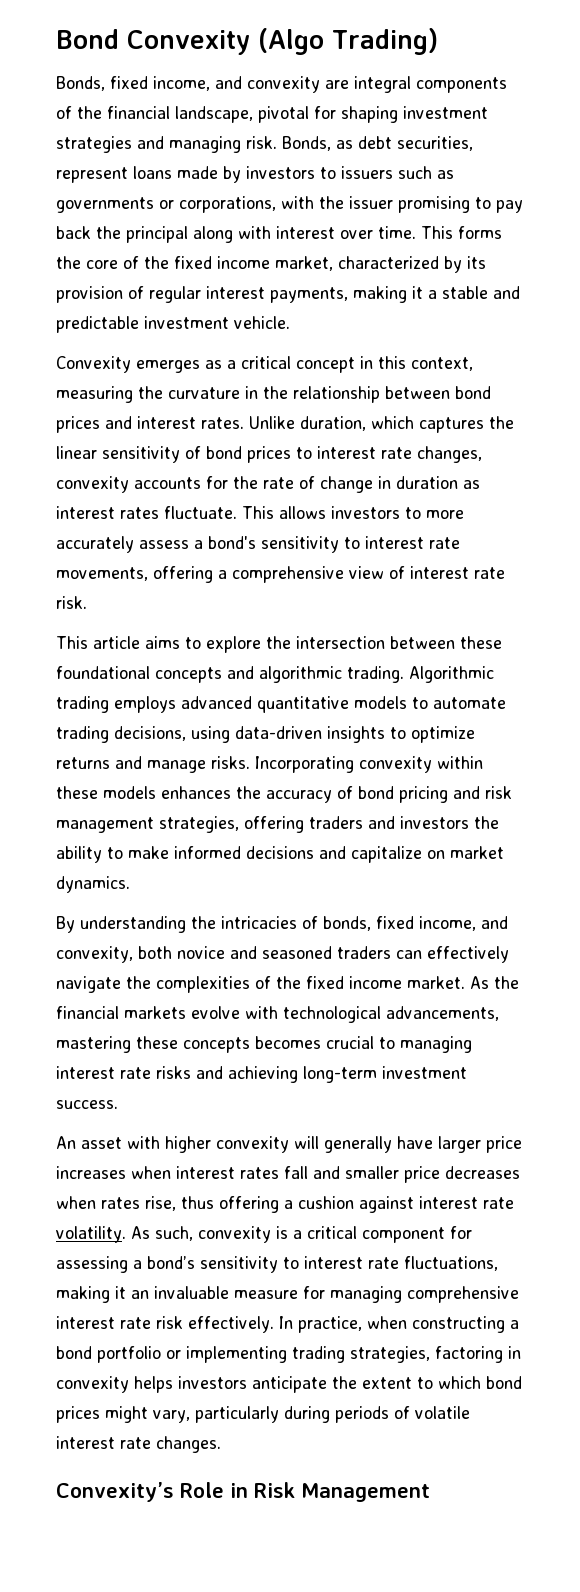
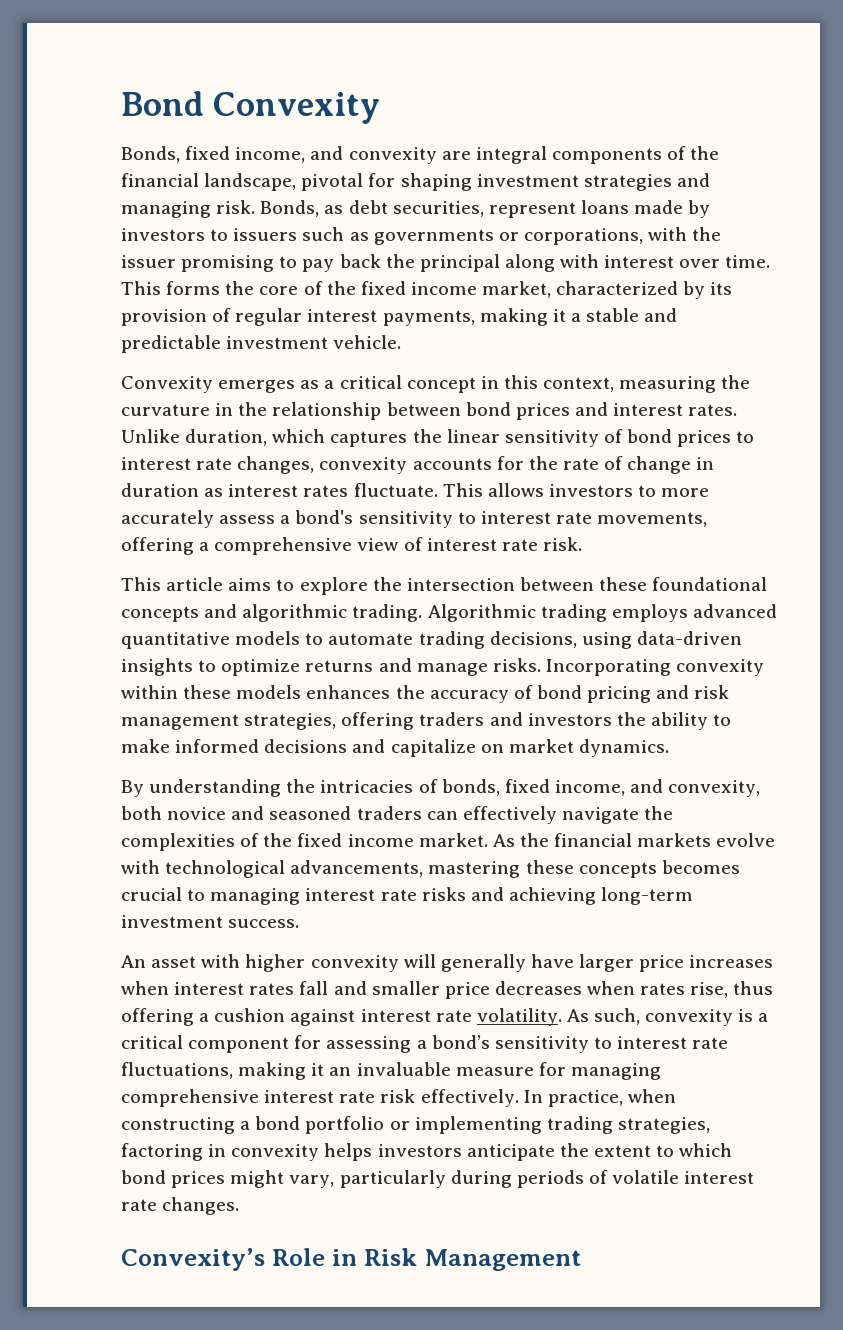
[258,28,438,55] (Algo Trading) -> (381, 108) none

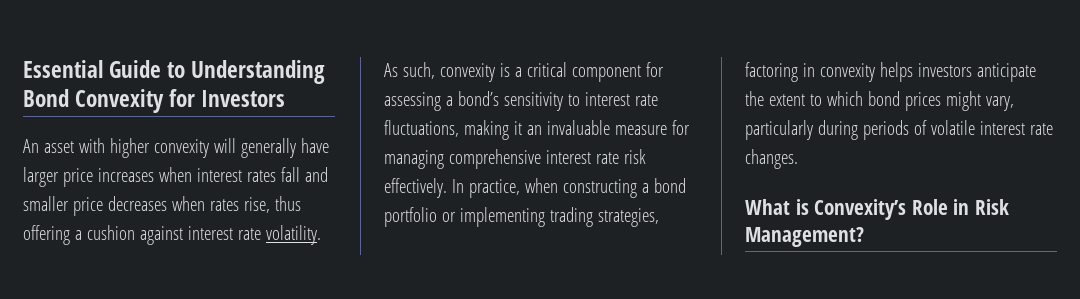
[121,91,381,124] [121,146,720,164] [121,173,710,191] [121,200,711,218] [121,227,722,245] [121,254,771,272] [121,281,733,299] [121,308,678,326] [121,335,402,353] [121,375,751,393] [121,402,738,420] [121,429,755,447] [121,456,715,474] [121,483,710,497] [121,510,708,528] [121,537,582,555] [121,577,768,595] [121,604,777,622] [121,631,742,649] [121,658,765,676] [121,685,730,703] [121,712,732,730] [121,739,669,757] [121,779,761,797] [121,806,674,824] [121,833,776,851] [121,860,740,878] [121,887,694,905] [121,915,300,928] Bond Convexity // Bonds, fixed income, and convexity are integral components of the financial landscape, pivotal for shaping investment strategies and managing risk. Bonds, as debt securities, represent loans made by investors to issuers such as governments or corporations, with the issuer promising to pay back the principal along with interest over time. This forms the core of the fixed income market, characterized by its provision of regular interest payments, making it a stable and predictable investment vehicle. // Convexity emerges as a critical concept in this context, measuring the curvature in the relationship between bond prices and interest rates. Unlike duration, which captures the linear sensitivity of bond prices to interest rate changes, convexity accounts for the rate of change in duration as interest rates fluctuate. This allows investors to more accurately assess a bond's sensitivity to interest rate movements, offering a comprehensive view of interest rate risk. // This article aims to explore the intersection between these foundational concepts and algorithmic trading. Algorithmic trading employs advanced quantitative models to automate trading decisions, using data-driven insights to optimize returns and manage risks. Incorporating convexity within these models enhances the accuracy of bond pricing and risk management strategies, offering traders and investors the ability to make informed decisions and capitalize on market dynamics. // By understanding the intricacies of bonds, fixed income, and convexity, both novice and seasoned traders can effectively navigate the complexities of the fixed income market. As the financial markets evolve with technological advancements, mastering these concepts becomes crucial to managing interest rate risks and achieving long-term investment success. -> [23,60,326,84] [23,89,286,113] Essential Guide to Understanding Bond Convexity for Investors
(240, 1206) none -> [745,199,809,215] What is
[423,1249,581,1271] Management -> [745,227,864,247] Management?

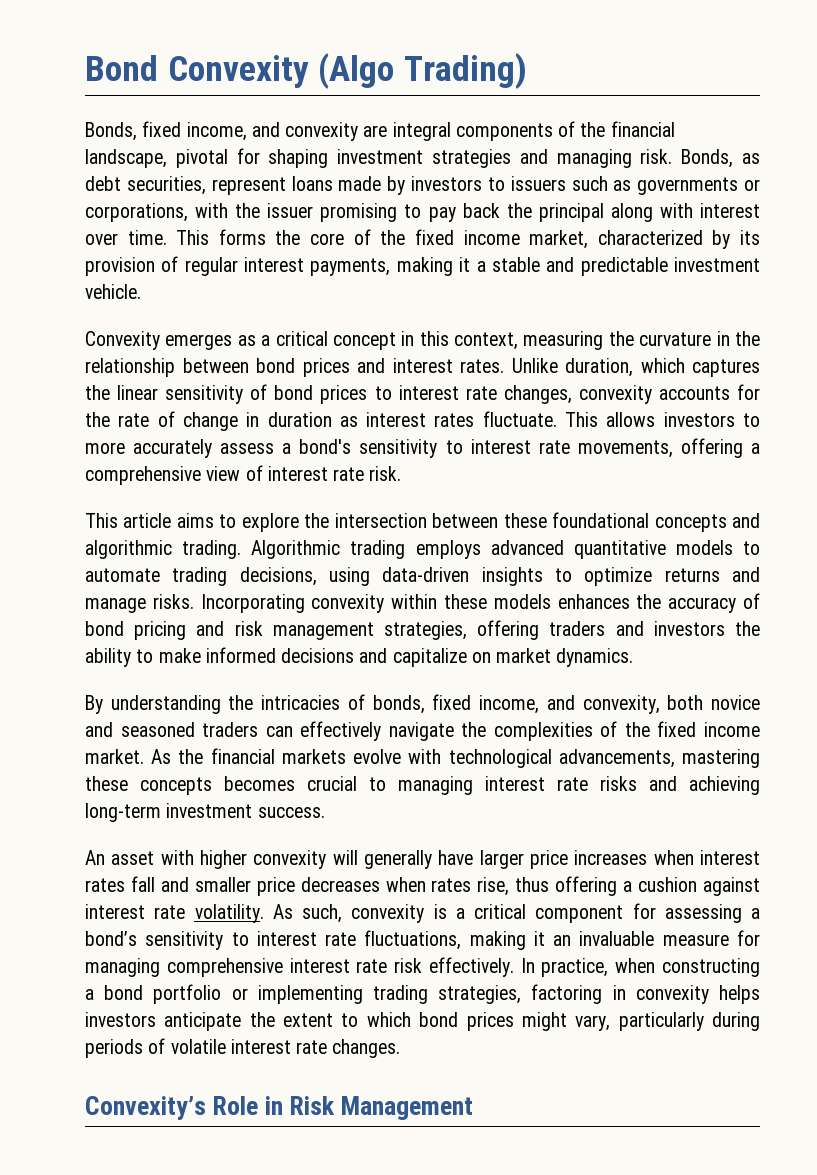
[23,60,326,84] [23,89,286,113] Essential Guide to Understanding Bond Convexity for Investors -> [85,53,527,89] [85,121,675,141] [85,148,760,168] [85,176,760,195] [85,203,760,222] [85,229,761,249] [85,256,761,276] [85,284,141,299] [85,331,760,350] [85,358,760,377] [85,384,760,404] [85,411,760,431] [85,438,761,458] [85,465,402,485] [85,512,761,532] [85,540,760,559] [85,567,760,586] [85,593,760,613] [85,620,761,640] [85,647,634,667] [85,694,761,714] [85,721,760,741] [85,748,760,768] [85,776,760,795] [85,803,325,822] Bond Convexity (Algo Trading) // Bonds, fixed income, and convexity are integral components of the financial landscape, pivotal for shaping investment strategies and managing risk. Bonds, as debt securities, represent loans made by investors to issuers such as governments or corporations, with the issuer promising to pay back the principal along with interest over time. This forms the core of the fixed income market, characterized by its provision of regular interest payments, making it a stable and predictable investment vehicle. // Convexity emerges as a critical concept in this context, measuring the curvature in the relationship between bond prices and interest rates. Unlike duration, which captures the linear sensitivity of bond prices to interest rate changes, convexity accounts for the rate of change in duration as interest rates fluctuate. This allows investors to more accurately assess a bond's sensitivity to interest rate movements, offering a comprehensive view of interest rate risk. // This article aims to explore the intersection between these foundational concepts and algorithmic trading. Algorithmic trading employs advanced quantitative models to automate trading decisions, using data-driven insights to optimize returns and manage risks. Incorporating convexity within these models enhances the accuracy of bond pricing and risk management strategies, offering traders and investors the ability to make informed decisions and capitalize on market dynamics. // By understanding the intricacies of bonds, fixed income, and convexity, both novice and seasoned traders can effectively navigate the complexities of the fixed income market. As the financial markets evolve with technological advancements, mastering these concepts becomes crucial to managing interest rate risks and achieving long-term investment success.
[745,199,809,215] What is -> (401, 1048) none
[745,227,864,247] Management? -> [341,1096,474,1120] Management

